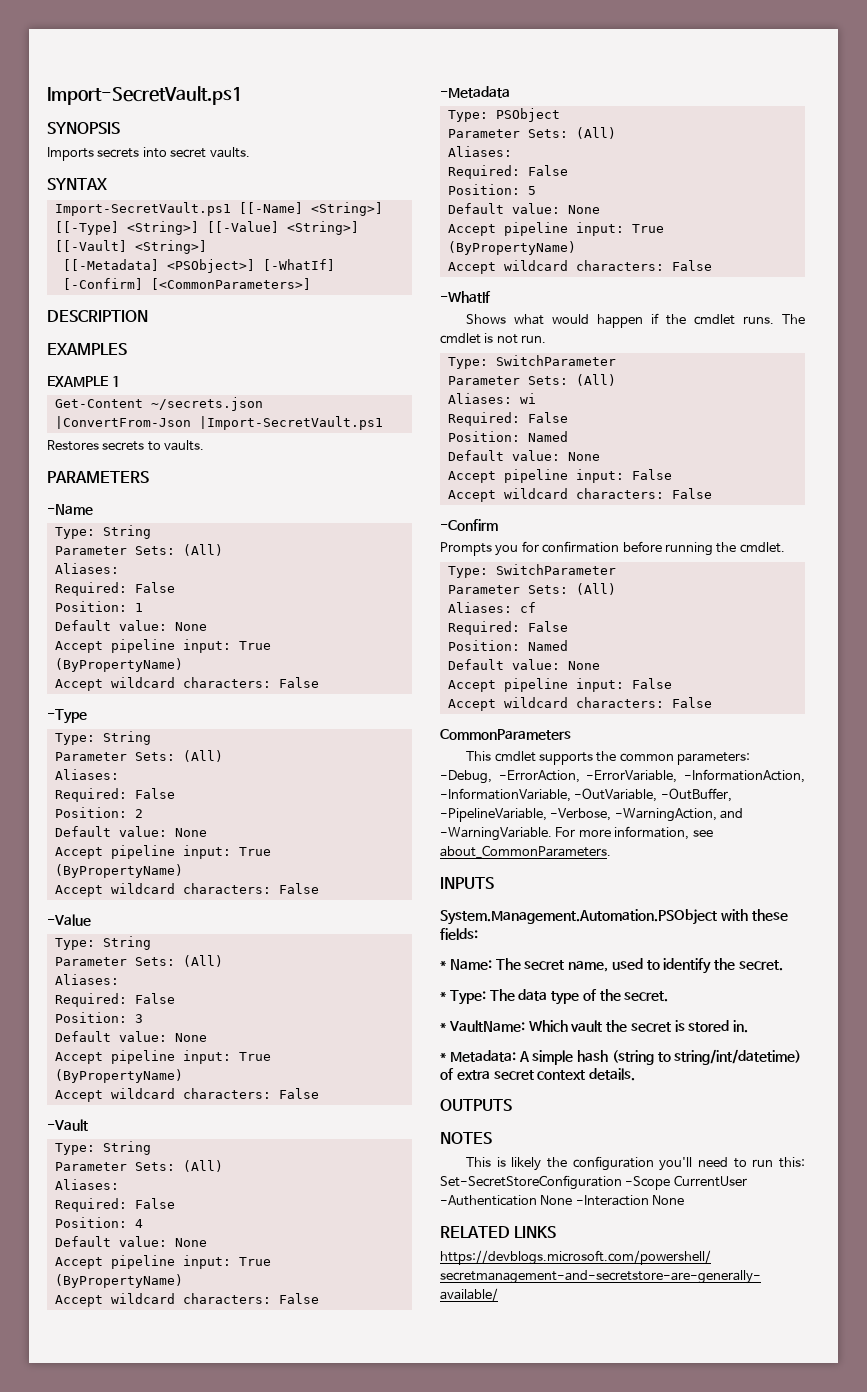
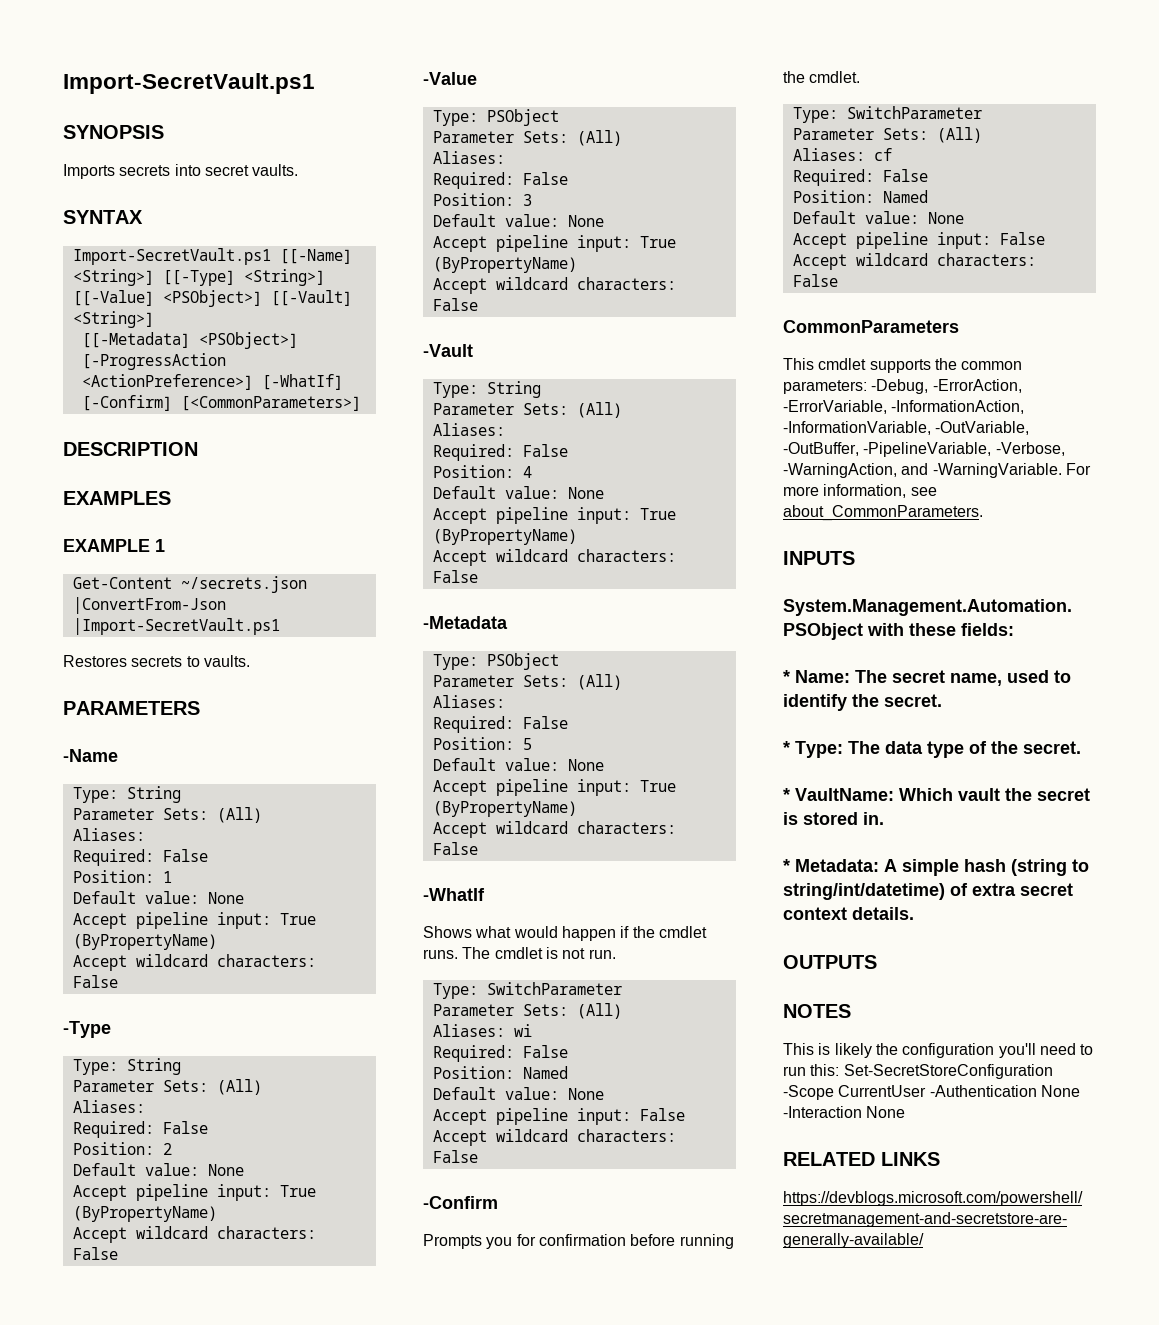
[286,221,359,235] <String>] -> [162,290,262,307] <PSObject>]
(255, 266) none -> [81,353,226,370] [81,374,253,390] [-ProgressAction <ActionPreference>]
[102,936,151,950] String -> [486,109,559,126] PSObject

